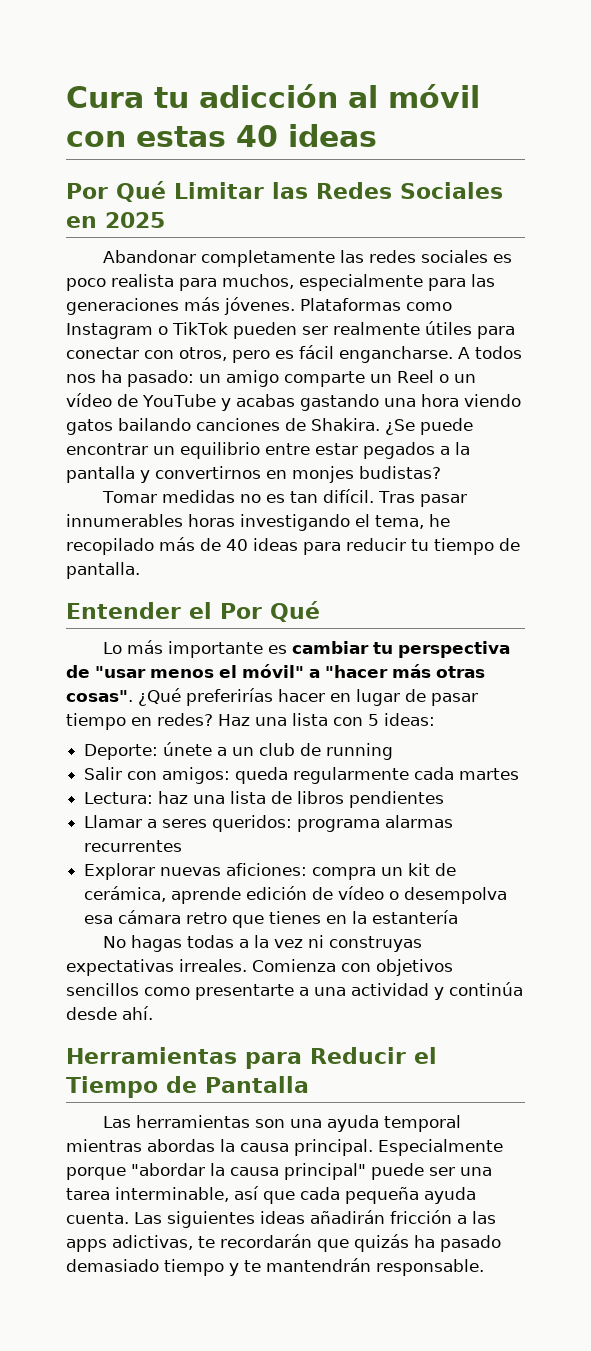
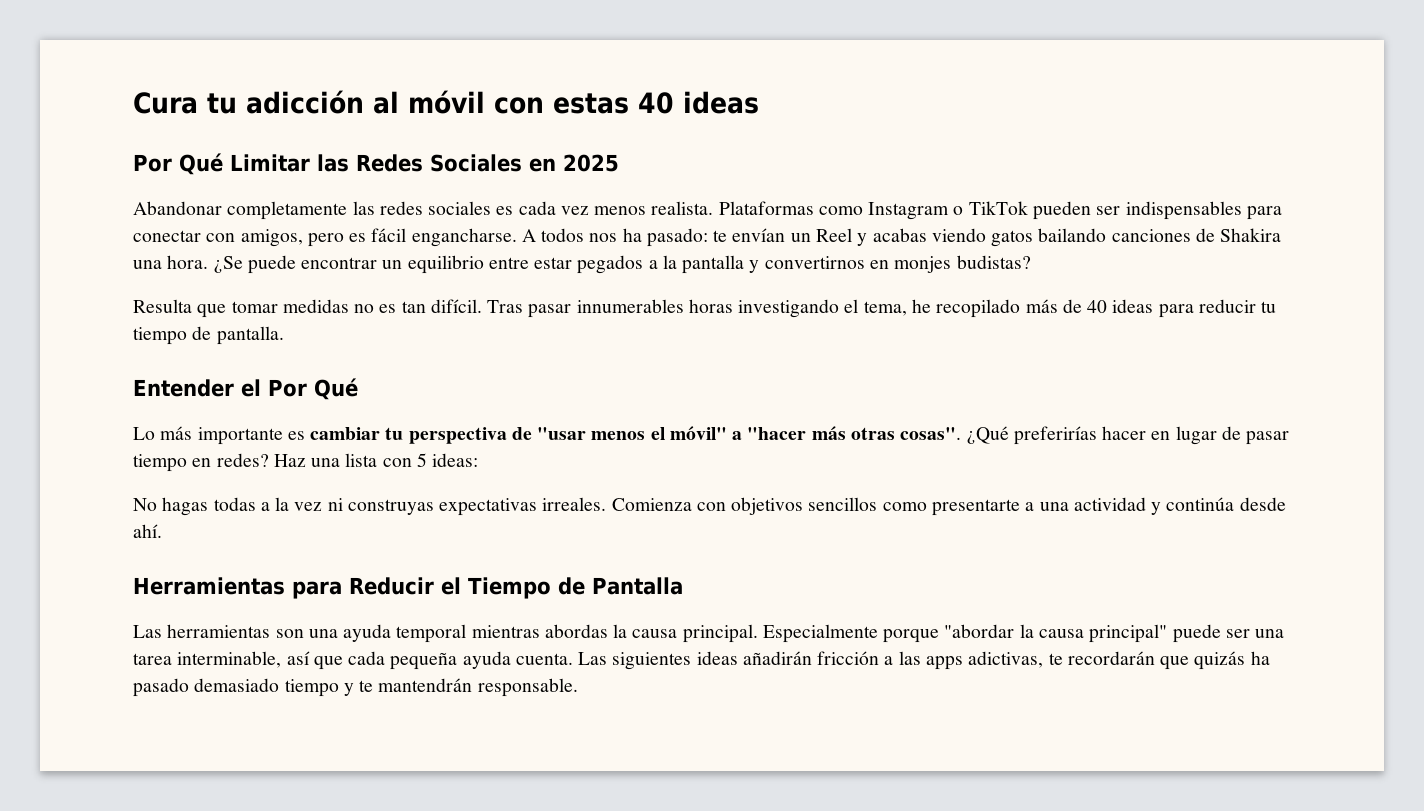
[66,274,495,291] [66,297,295,315] poco realista para muchos, especialmente para las generaciones más jóvenes. -> [518,201,714,215] cada vez menos realista.
[332,321,472,335] realmente útiles -> [1125,201,1242,220] indispensables
[179,347,227,361] otros, -> [240,229,303,247] amigos,
[199,370,476,387] [66,393,459,411] un amigo comparte un Reel o un vídeo de YouTube y acabas gastando una hora -> [713,228,927,246] te envían un Reel y acabas
[311,418,380,431] Shakira. -> [1220,228,1282,242] [133,255,209,269] Shakira una hora.
[102,491,158,503] Tomar -> [133,299,278,318] Resulta que tomar
[84,742,394,760] [84,767,520,784] [84,791,445,808] [84,815,454,832] [84,840,183,852] [84,863,457,880] [84,886,508,904] [84,910,459,928] // Deporte: únete a un club de running // Salir con amigos: queda regularmente cada martes // Lectura: haz una lista de libros pendientes // Llamar a seres queridos: programa alarmas recurrentes // Explorar nuevas aficiones: compra un kit de cerámica, aprende edición de vídeo o desempolva esa cámara retro que tienes en la estantería -> (479, 460) none

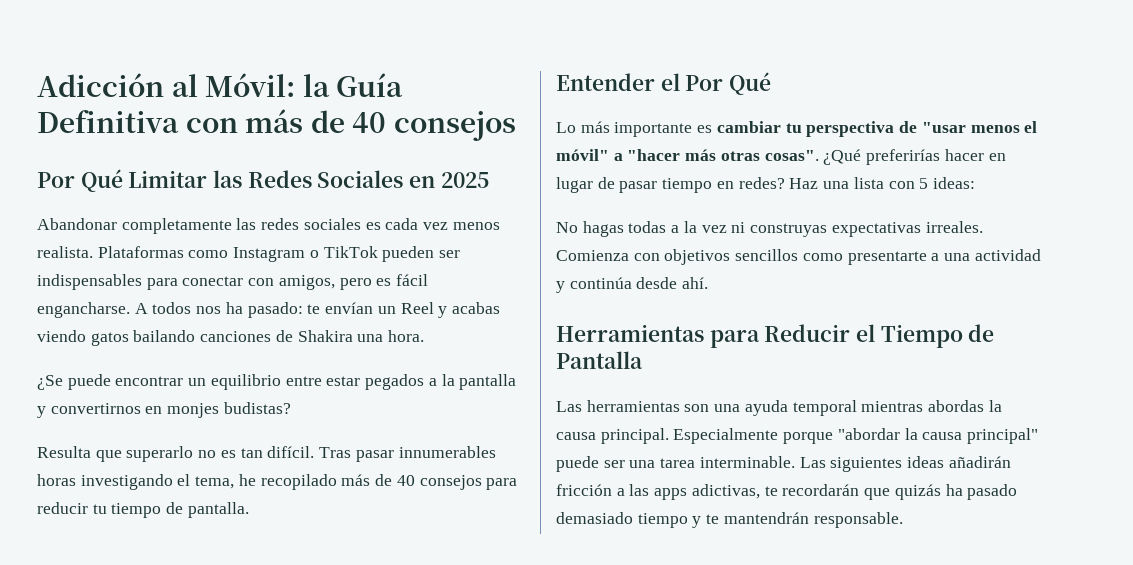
[133,90,759,114] Cura tu adicción al móvil con estas 40 ideas -> [37,73,404,97] [37,109,516,141] Adicción al Móvil: la Guía Definitiva con más de 40 consejos
(209, 262) none -> (425, 336) //
[231,299,349,313] tomar medidas -> [126,446,194,462] superarlo
[1112,299,1154,313] ideas -> [419,475,482,490] consejos
[177,651,573,670] interminable, así que cada pequeña ayuda cuenta. -> [699,456,795,468] interminable.

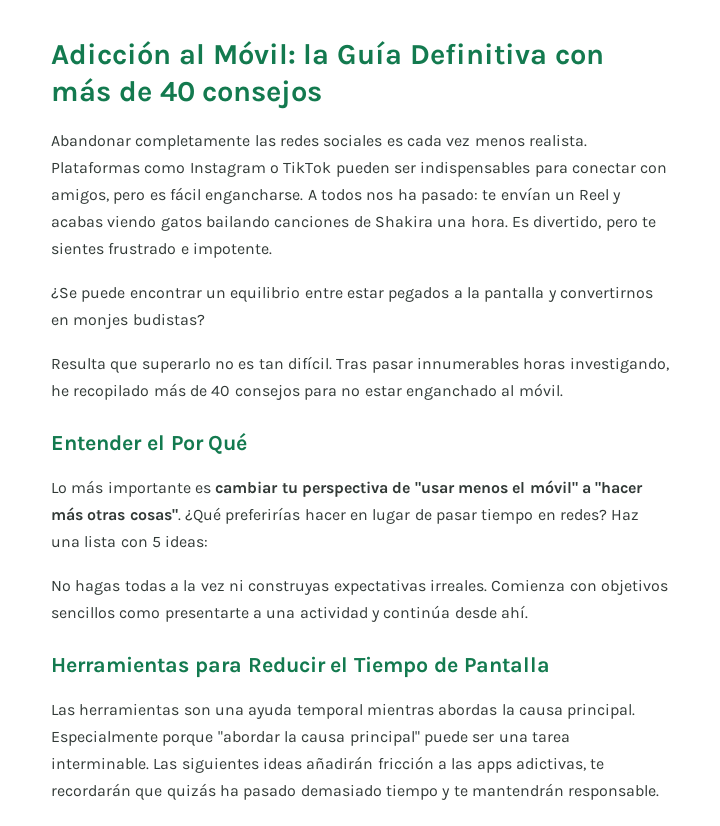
[37,169,489,192] // Por Qué Limitar las Redes Sociales en 2025 -> (323, 94) none
(425, 336) none -> [511,215,656,231] [51,242,272,258] Es divertido, pero te sientes frustrado e impotente.
[80,474,235,490] investigando el tema, -> [569,357,669,373] investigando,
[37,502,249,518] reducir tu tiempo de pantalla. -> [341,383,563,400] no estar enganchado al móvil.

